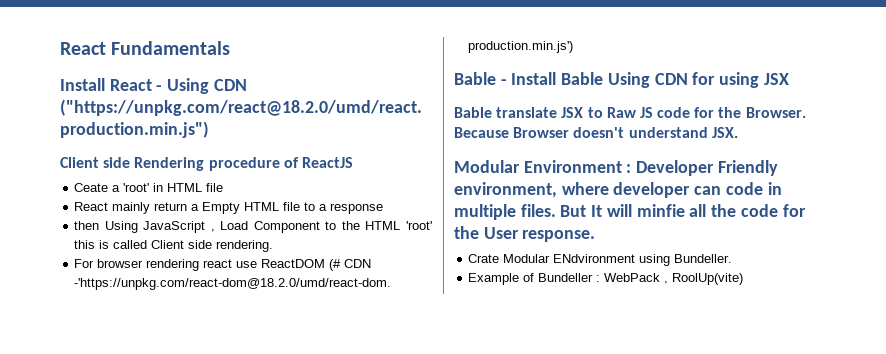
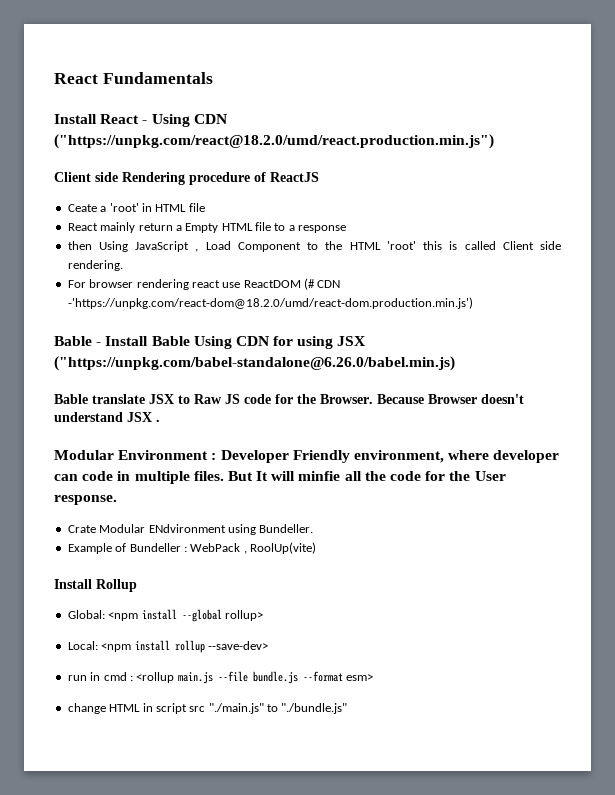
(789, 79) none -> [54,356,455,371] ("https://unpkg.com/babel-standalone@6.26.0/babel.min.js)
[711,127,738,138] JSX. -> [127,412,160,422] JSX .
(744, 279) none -> [54,579,137,592] [67,609,263,622] [67,640,268,653] [67,671,373,684] [67,703,348,714] // Install Rollup // Global: <npm install --global rollup> // Local: <npm install rollup --save-dev> // run in cmd : <rollup main.js --file bundle.js --format esm> // change HTML in script src "./main.js" to "./bundle.js"

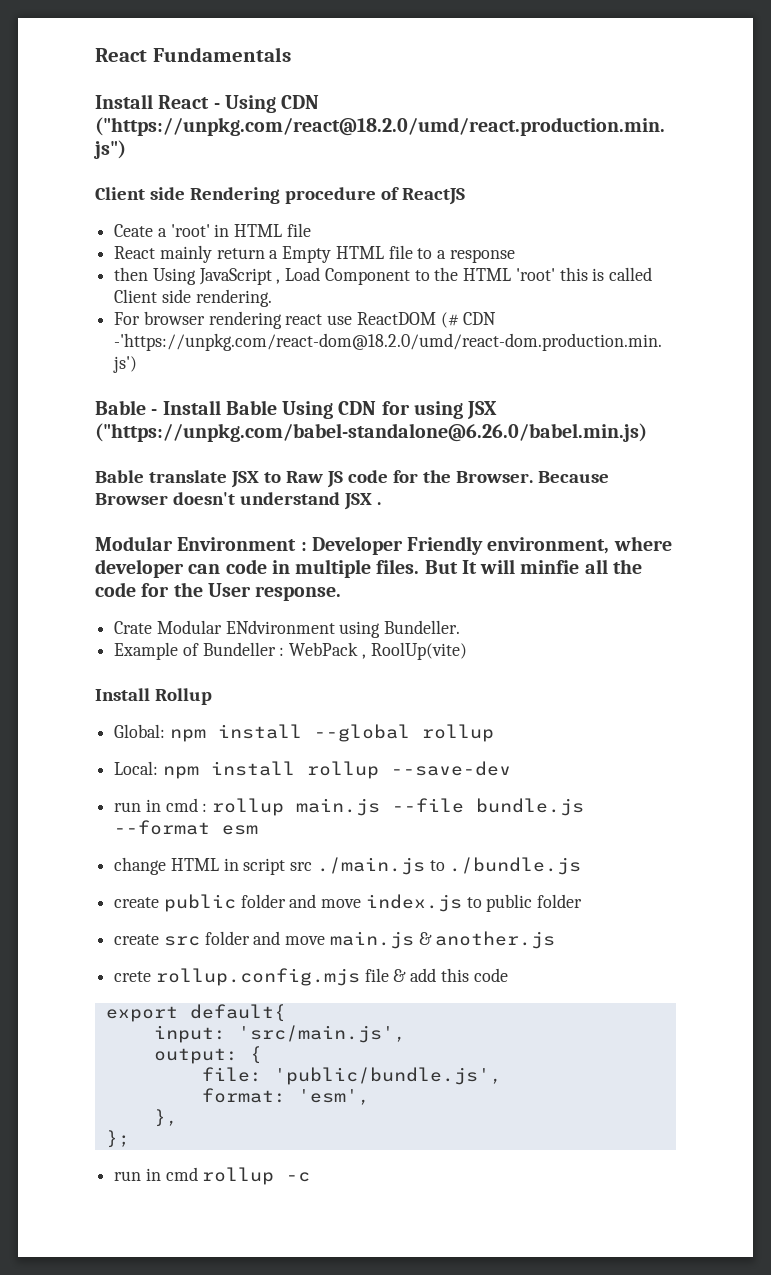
[108,612,139,621] <npm -> [169,729,206,742] npm
[224,610,263,621] rollup> -> [421,724,494,742] rollup
[101,643,132,652] <npm -> [162,766,199,779] npm
[207,641,268,650] --save-dev> -> [390,761,511,776] --save-dev
[136,672,175,683] <rollup -> [212,798,285,816] rollup
[346,674,373,681] esm> -> [222,825,259,835] esm
[208,703,348,714] "./main.js" to "./bundle.js" -> [316,857,582,875] [114,894,583,912] [114,931,556,949] [114,968,508,986] [105,1004,286,1022] [153,1025,406,1043] [153,1046,262,1064] [201,1067,502,1085] [201,1088,370,1105] [153,1109,178,1127] [105,1130,130,1148] [114,1167,311,1185] ./main.js to ./bundle.js // create public folder and move index.js to public folder // create src folder and move main.js & another.js // crete rollup.config.mjs file & add this code // export default{ // input: 'src/main.js', // output: { // file: 'public/bundle.js', // format: 'esm', // }, // }; // run in cmd rollup -c

